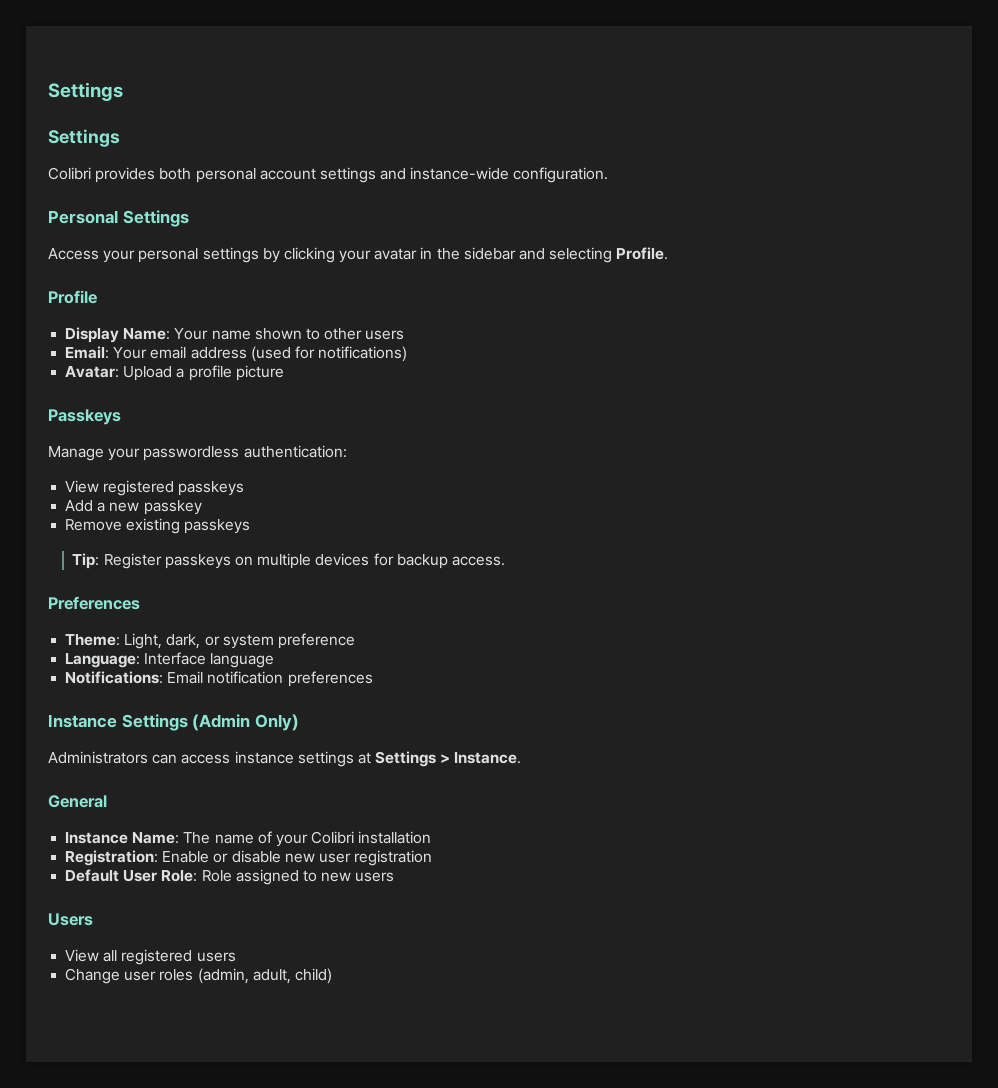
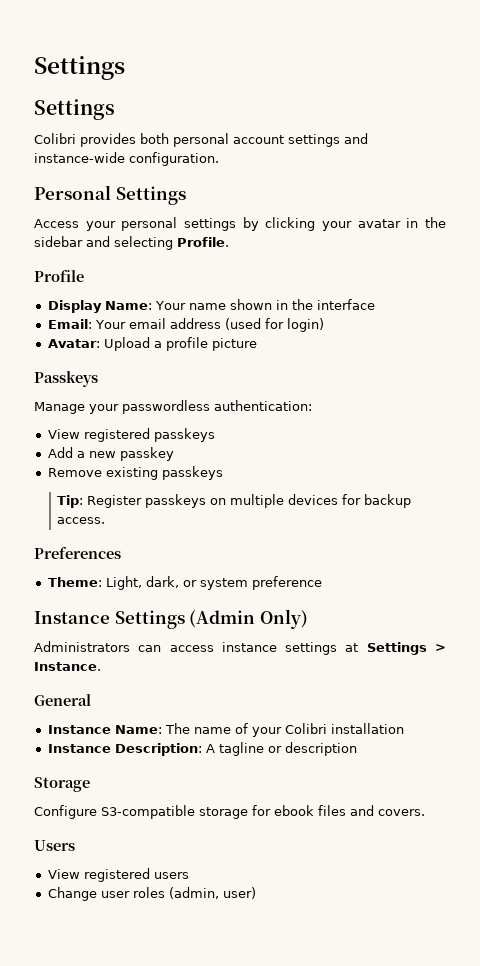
[305,328,405,340] to other users -> [275,299,375,310] in the interface
[318,346,408,362] notifications) -> [286,318,324,332] login)
[65,652,275,668] [65,671,373,687] // Language: Interface language // Notifications: Email notification preferences -> (322, 583) none
[65,850,433,866] [65,869,395,885] Registration: Enable or disable new user registration // Default User Role: Role assigned to new users -> [47,742,357,756] [34,777,90,792] [34,805,425,819] Instance Description: A tagline or description // Storage // Configure S3-compatible storage for ebook files and covers.
[103,950,118,962] all -> (80, 874) none
[252,968,332,984] adult, child) -> [222,887,256,899] user)

